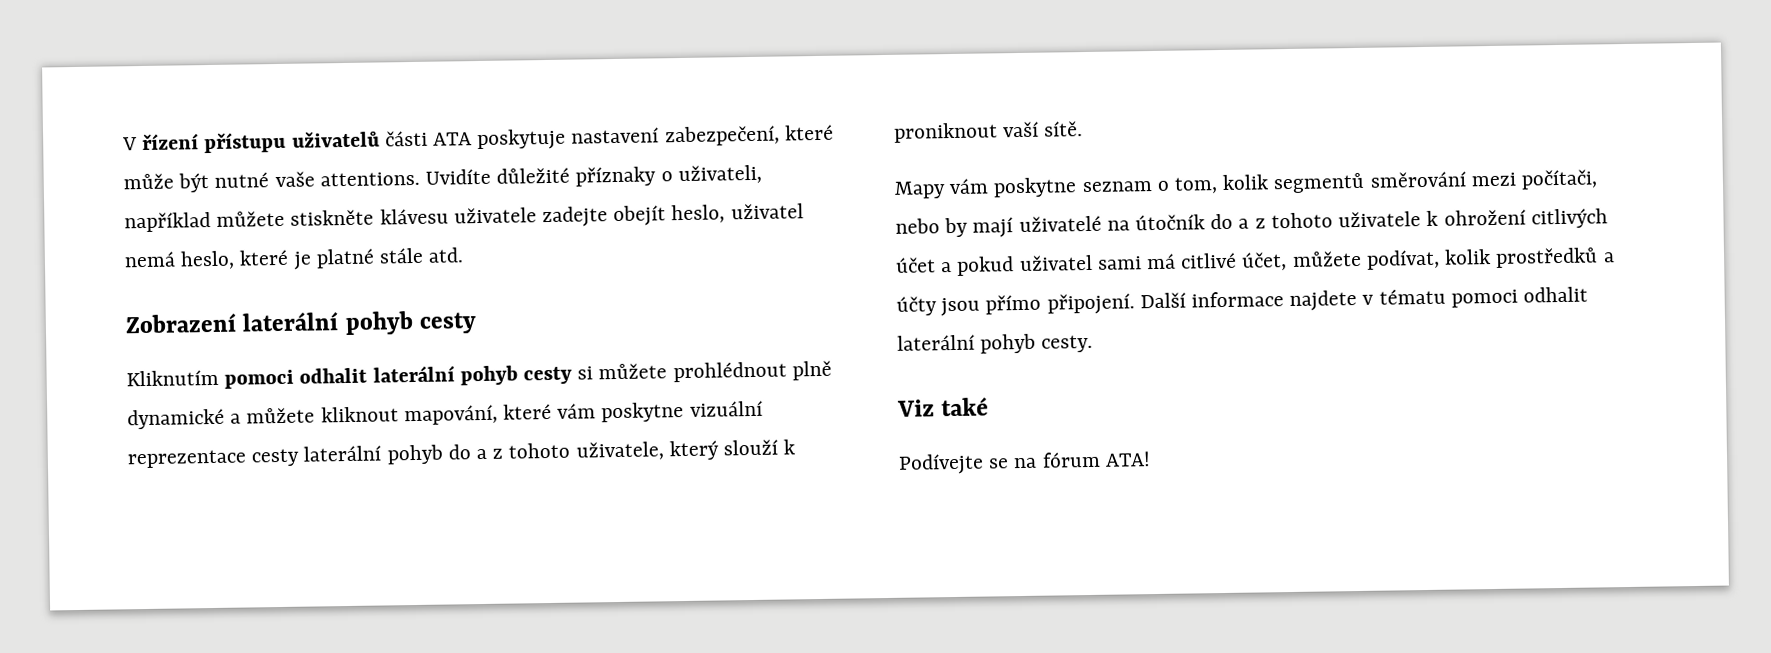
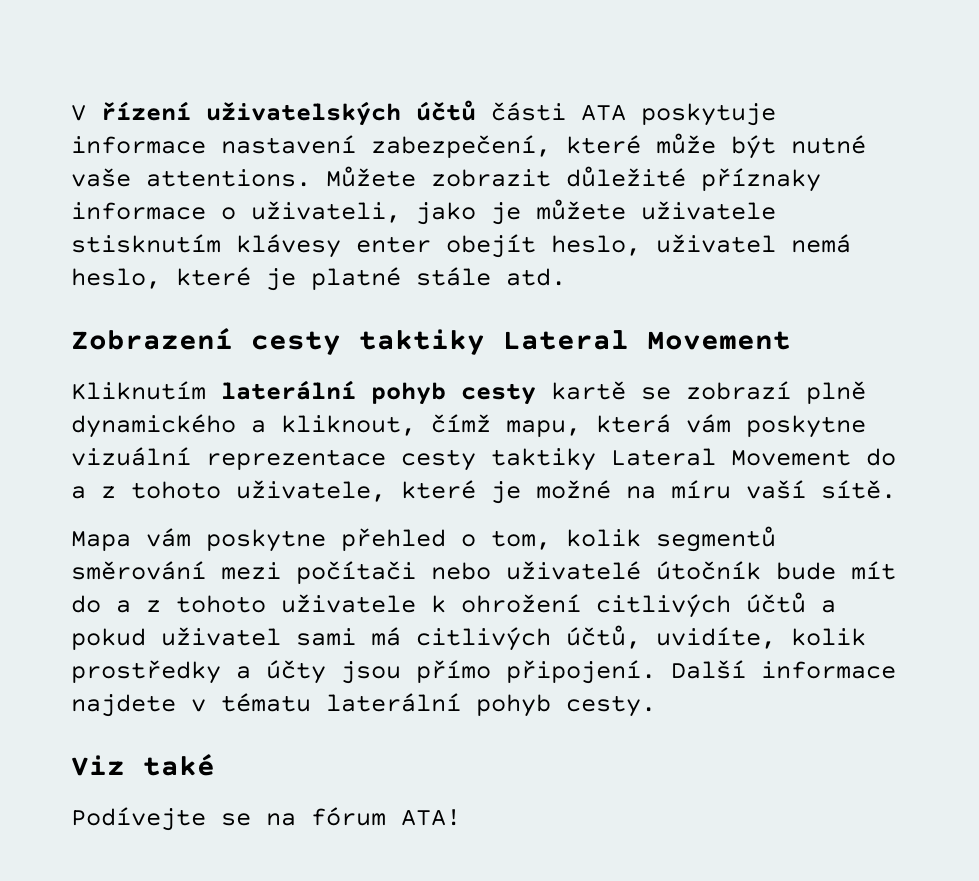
[204,130,380,154] přístupu uživatelů -> [206,100,476,126] uživatelských účtů
(567, 139) none -> [71,136,206,154] informace
[425,168,492,185] Uvidíte -> [326,166,551,187] Můžete zobrazit
(657, 176) none -> [71,202,206,220] informace
[124,206,609,233] například můžete stiskněte klávesu uživatele zadejte -> [416,199,776,225] [71,234,431,258] jako je můžete uživatele stisknutím klávesy enter
[242,311,477,336] [126,360,832,389] [127,403,553,430] laterální pohyb cesty // Kliknutím pomoci odhalit laterální pohyb cesty si můžete prohlédnout plně dynamické a můžete kliknout mapování, které -> [251,329,791,355] [71,380,866,405] [71,414,671,438] cesty taktiky Lateral Movement // Kliknutím laterální pohyb cesty kartě se zobrazí plně dynamického a kliknout, čímž mapu, která
[303,444,443,465] laterální pohyb -> [491,448,851,471] taktiky Lateral Movement
[668,439,796,461] [893,122,998,143] který slouží k proniknout -> [401,480,731,504] které je možné na míru
[894,177,1153,199] Mapy vám poskytne seznam -> [71,528,446,552] Mapa vám poskytne přehled
[1521,169,1599,190] [895,214,1206,238] počítači, nebo by mají uživatelé na útočník -> [296,561,896,584] počítači nebo uživatelé útočník bude mít
[895,257,936,273] účet -> [746,592,806,613] účtů
[1180,247,1599,271] citlivé účet, můžete podívat, kolik prostředků -> [416,625,866,651] [71,660,221,684] citlivých účtů, uvidíte, kolik prostředky
[1450,286,1589,308] pomoci odhalit -> (311, 702) none

